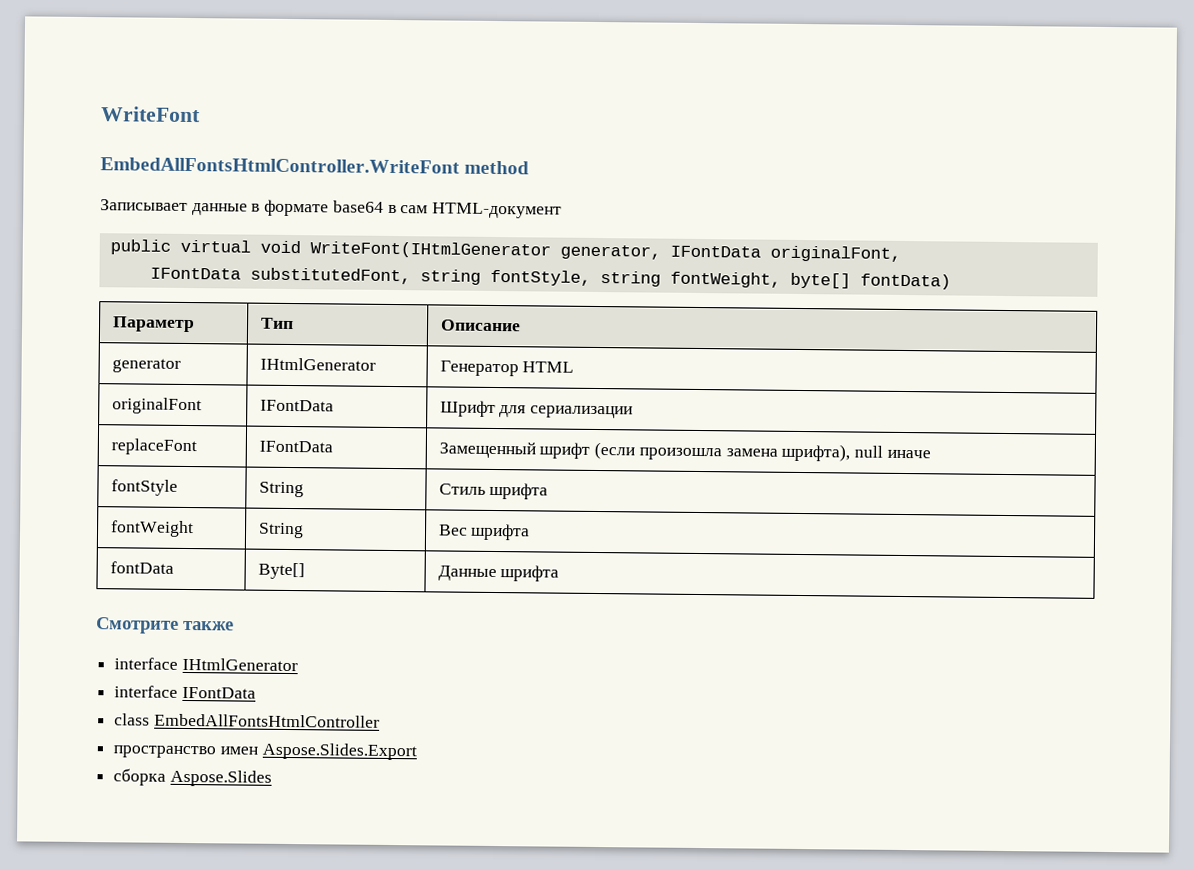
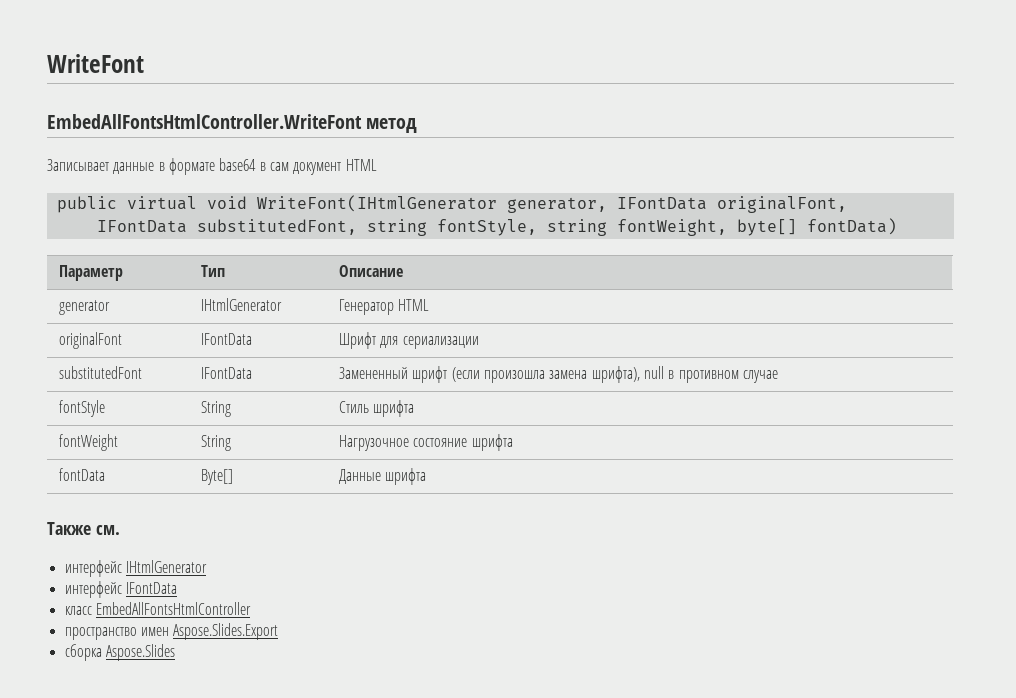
[464,160,530,175] method -> [366,118,418,133] метод
[432,202,563,219] HTML-документ -> [293,159,377,175] документ HTML
[110,438,197,456] [258,440,333,453] [438,441,536,459] replaceFont | IFontData | Замещенный -> [59,366,143,379] [201,367,253,379] [339,367,409,379] substitutedFont | IFontData | Замененный
[886,449,931,459] иначе -> [668,370,779,383] в противном случае
[438,524,468,536] Вес -> [339,435,468,451] Нагрузочное состояние
[96,617,234,634] [114,657,179,670] Смотрите также // interface -> [47,522,120,535] [64,560,122,577] Также см. // интерфейс
[114,685,179,698] interface -> [64,581,122,598] интерфейс
[114,713,151,726] class -> [64,606,92,615] класс

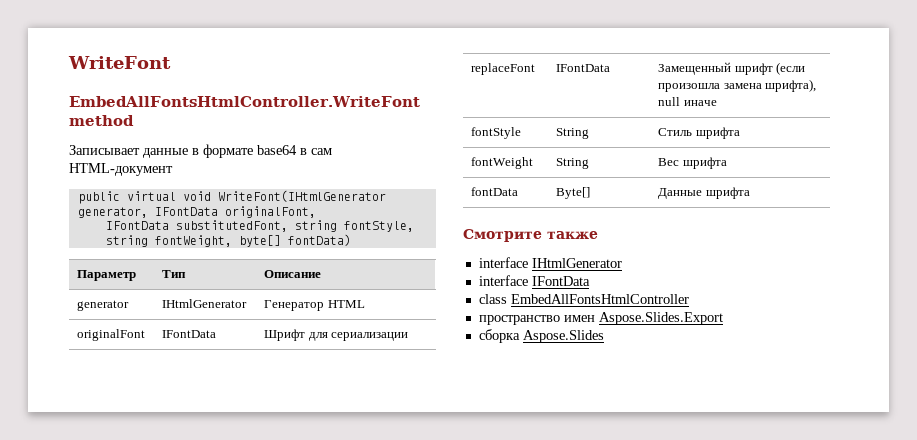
[366,118,418,133] метод -> [69,115,134,126] method
[293,159,377,175] документ HTML -> [69,163,173,176] HTML-документ
[59,366,143,379] [201,367,253,379] [339,367,409,379] substitutedFont | IFontData | Замененный -> [471,63,536,75] [556,64,611,72] [658,62,732,75] replaceFont | IFontData | Замещенный
[668,370,779,383] в противном случае -> [683,100,717,106] иначе
[339,435,468,451] Нагрузочное состояние -> [658,158,680,166] Вес
[47,522,120,535] [64,560,122,577] Также см. // интерфейс -> [463,229,598,242] [478,257,528,268] Смотрите также // interface
[64,581,122,598] интерфейс -> [478,275,528,286] interface
[64,606,92,615] класс -> [478,294,507,304] class

